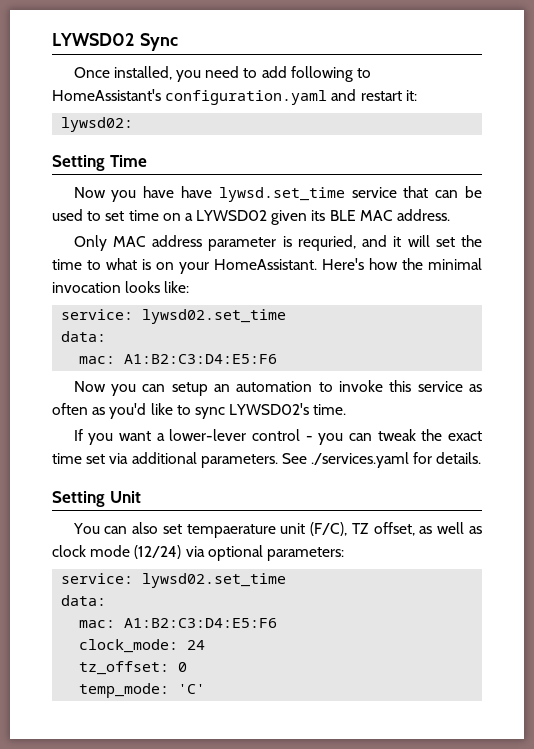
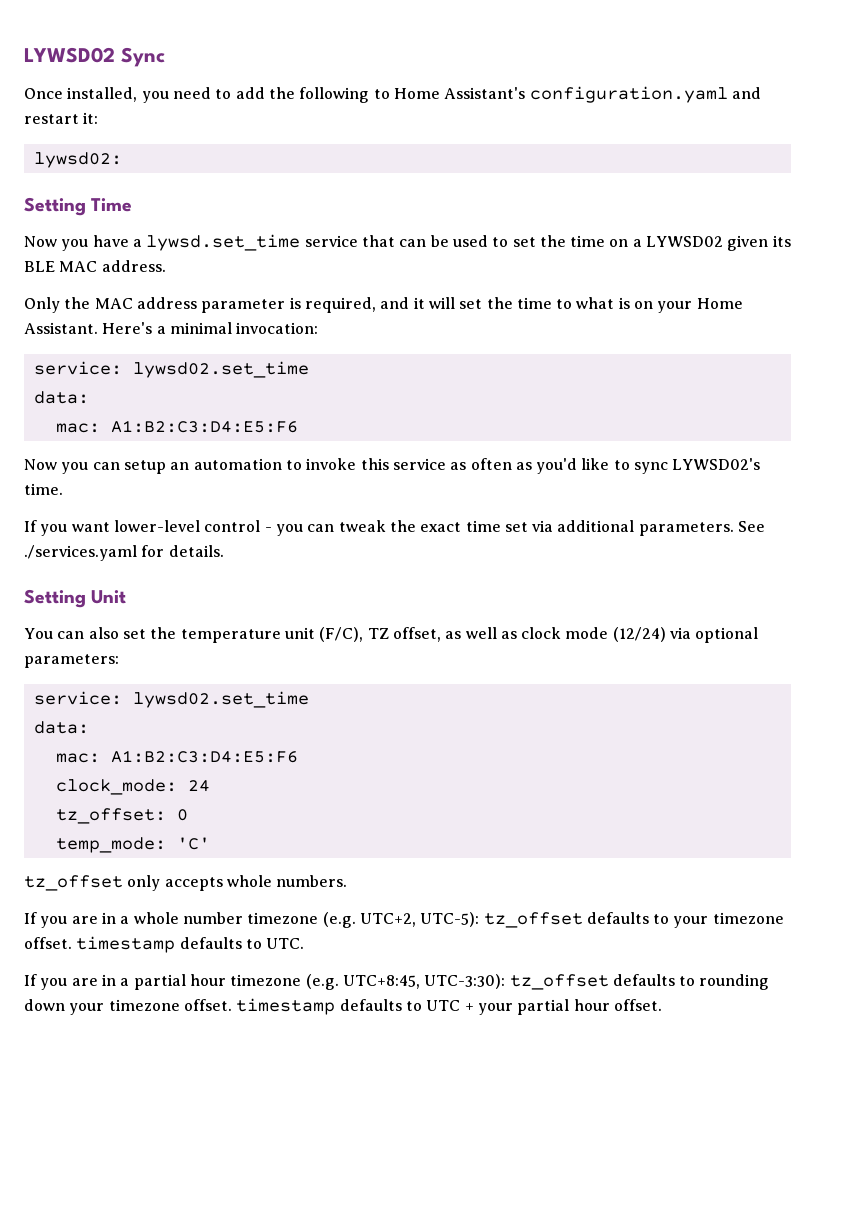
(287, 72) none -> [268,87,295,99] the
[52,89,161,101] HomeAssistant's -> [393,87,526,99] Home Assistant's
[181,186,213,198] have -> [132,239,142,247] a
(125, 216) none -> [539,235,566,247] the
(107, 243) none -> [64,297,91,309] the
[297,235,356,251] requried, -> [304,297,376,313] required,
[214,258,482,270] [52,281,190,293] HomeAssistant. Here's how the minimal invocation looks like: -> [696,298,743,309] [24,322,319,334] Home Assistant. Here's a minimal invocation:
[156,429,247,441] a lower-lever -> [113,520,200,532] lower-level
[186,524,276,538] tempaerature -> [150,627,281,643] the temperature
(206, 689) none -> [24,875,348,891] [24,912,784,928] [24,936,305,953] [24,974,770,990] [24,998,662,1015] // tz_offset only accepts whole numbers. // If you are in a whole number timezone (e.g. UTC+2, UTC-5): tz_offset defaults to your timezone offset. timestamp defaults to UTC. // If you are in a partial hour timezone (e.g. UTC+8:45, UTC-3:30): tz_offset defaults to rounding down your timezone offset. timestamp defaults to UTC + your partial hour offset.

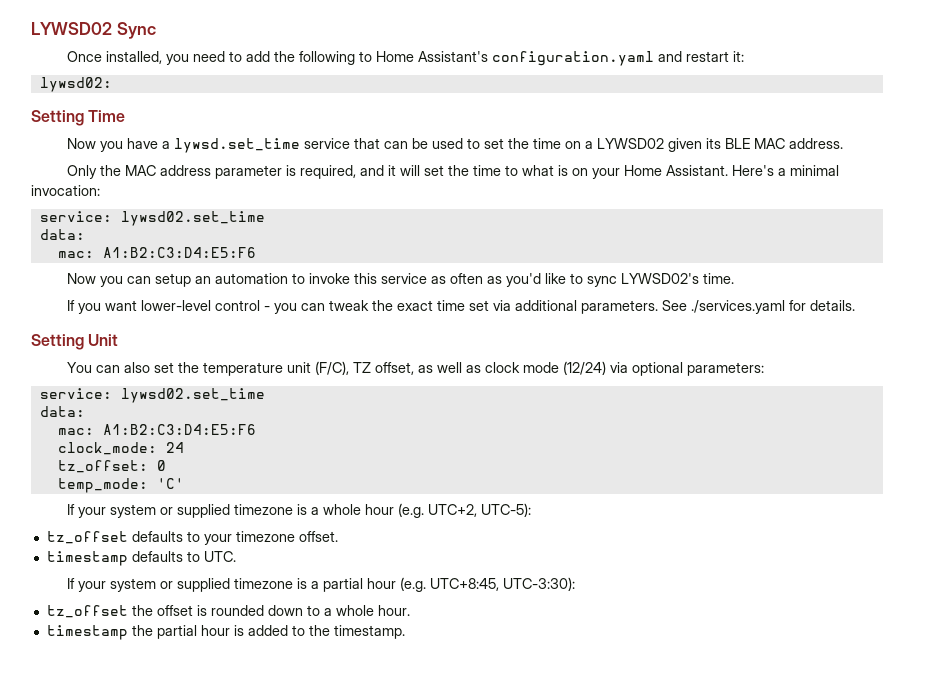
[24,875,348,891] [24,912,319,928] tz_offset only accepts whole numbers. // If you are in a whole number timezone -> [67,504,395,518] If your system or supplied timezone is a whole hour
(480, 919) none -> (532, 510) //
(72, 943) none -> (338, 536) //
[40,974,116,990] you are in -> [78,578,308,592] your system or supplied timezone is
[230,974,302,986] timezone -> (397, 583) none
[509,974,770,990] [24,998,662,1015] tz_offset defaults to rounding down your timezone offset. timestamp defaults to UTC + your partial hour offset. -> [46,605,410,618] [46,625,405,640] // tz_offset the offset is rounded down to a whole hour. // timestamp the partial hour is added to the timestamp.

